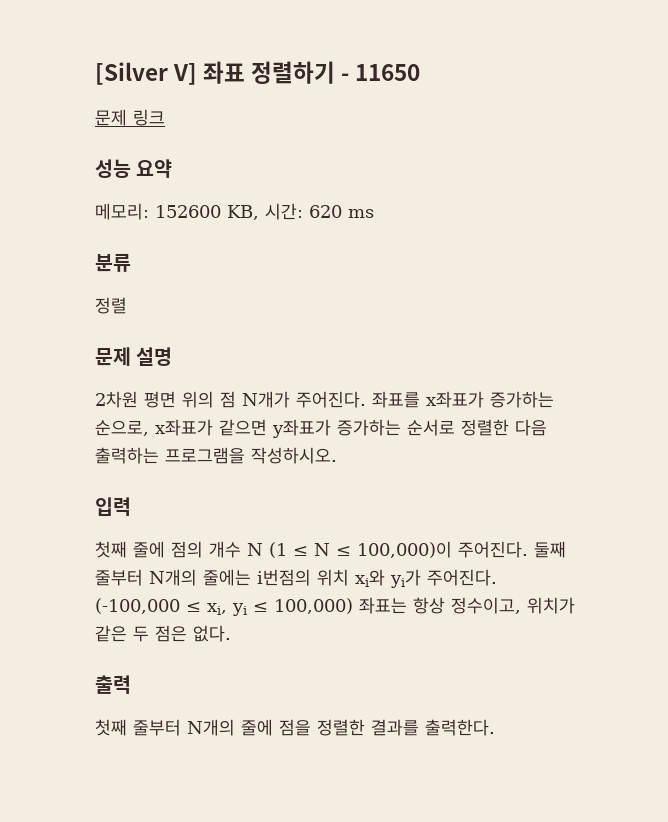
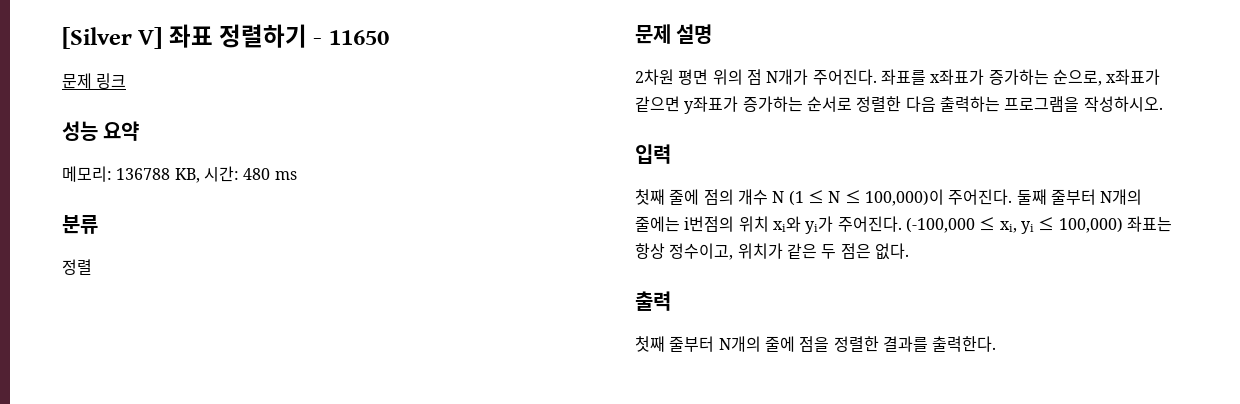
[155,205,221,218] 152600 -> [116,168,171,180] 136788
[309,205,342,218] 620 -> [243,168,271,180] 480

